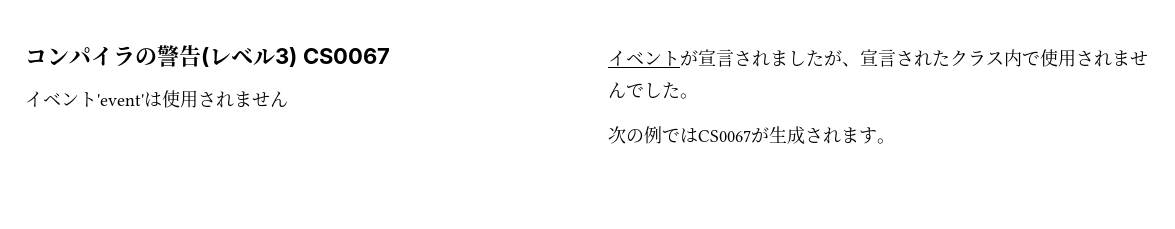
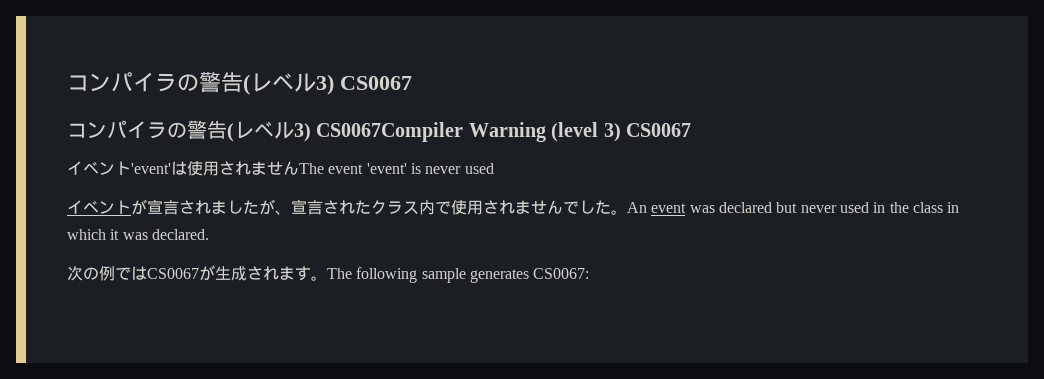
(390, 56) none -> [67,120,691,142] // コンパイラの警告(レベル3) CS0067Compiler Warning (level 3) CS0067
(288, 99) none -> [299,163,494,174] The event 'event' is never used
(698, 96) none -> [627,202,960,213] [67,229,209,240] An event was declared but never used in the class in which it was declared.
(895, 141) none -> [327,267,590,283] The following sample generates CS0067:

